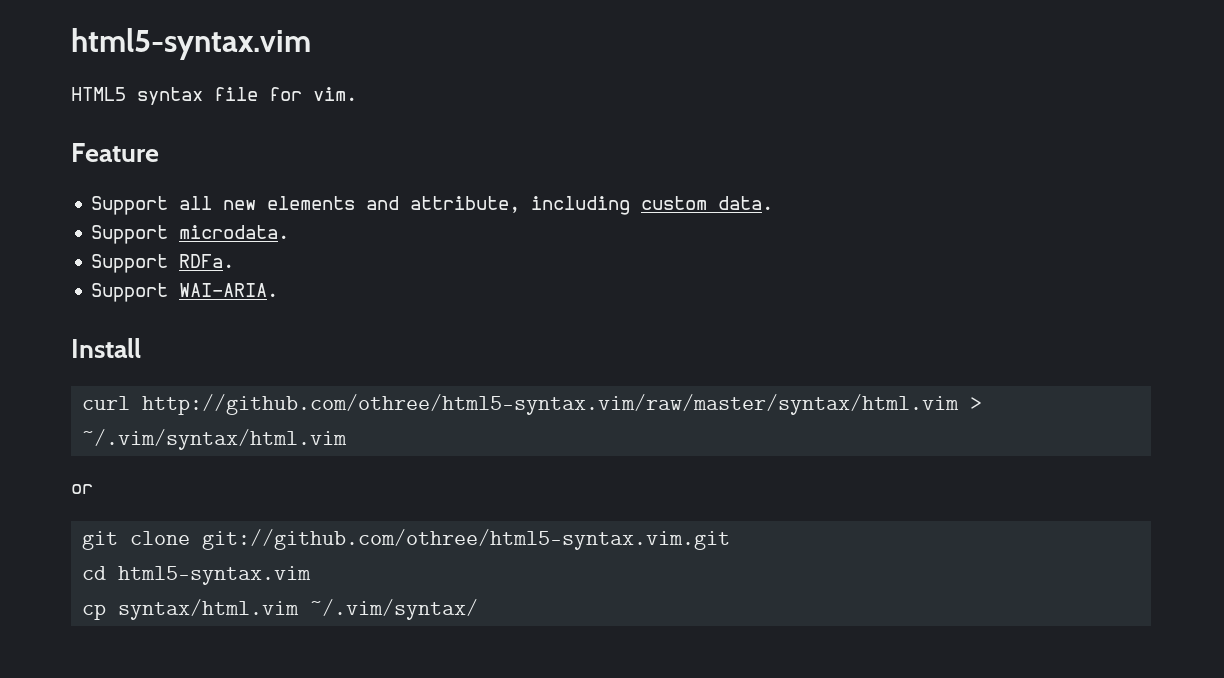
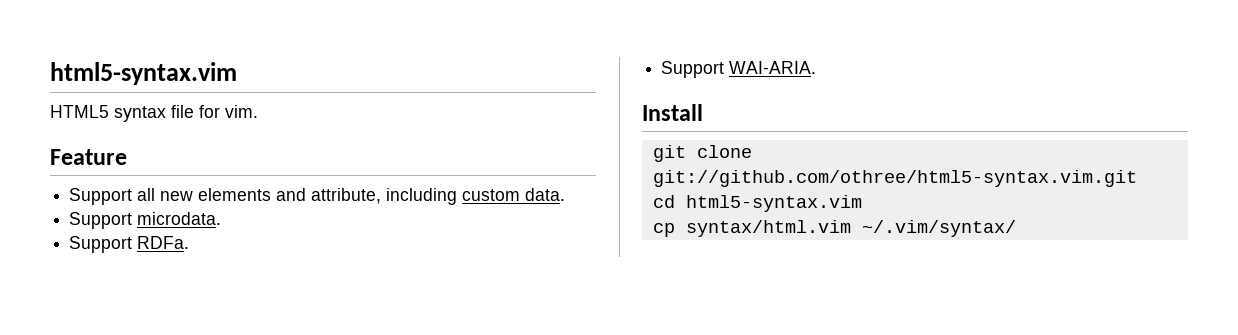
[82,394,983,415] [82,429,348,450] [71,484,93,494] // curl http://github.com/othree/html5-syntax.vim/raw/master/syntax/html.vim > ~/.vim/syntax/html.vim // or -> (703, 112) none

